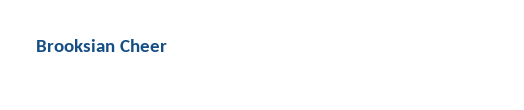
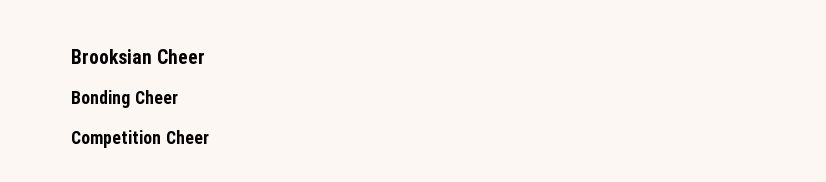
(168, 45) none -> [71,90,178,108] [71,130,209,148] // Bonding Cheer // Competition Cheer

